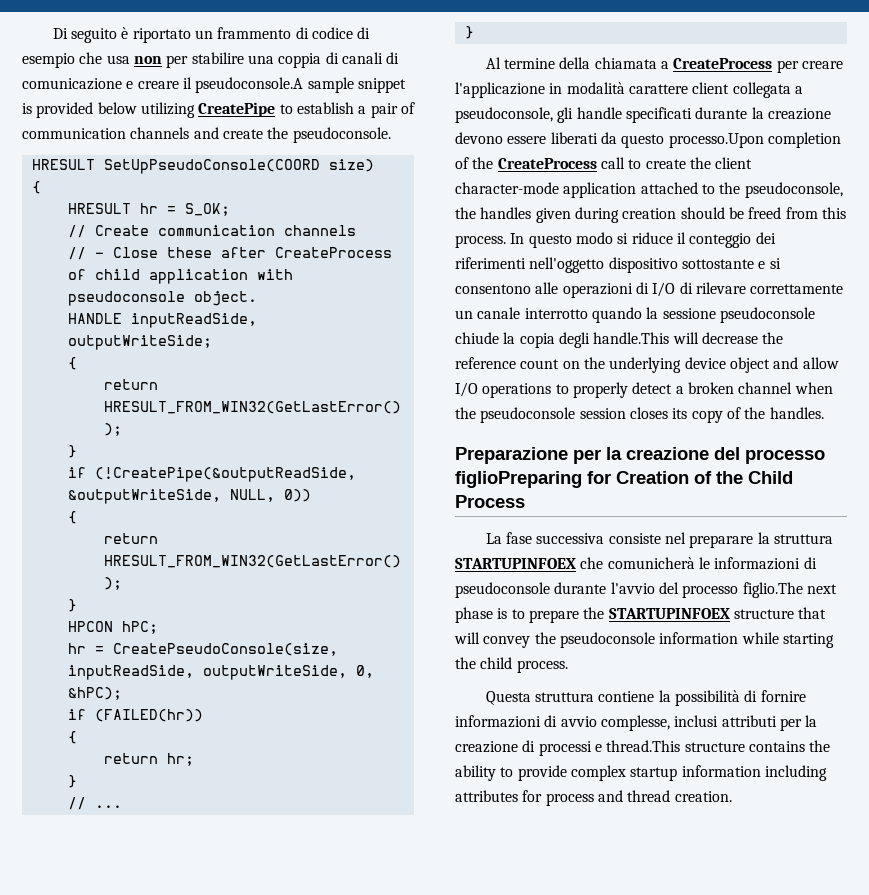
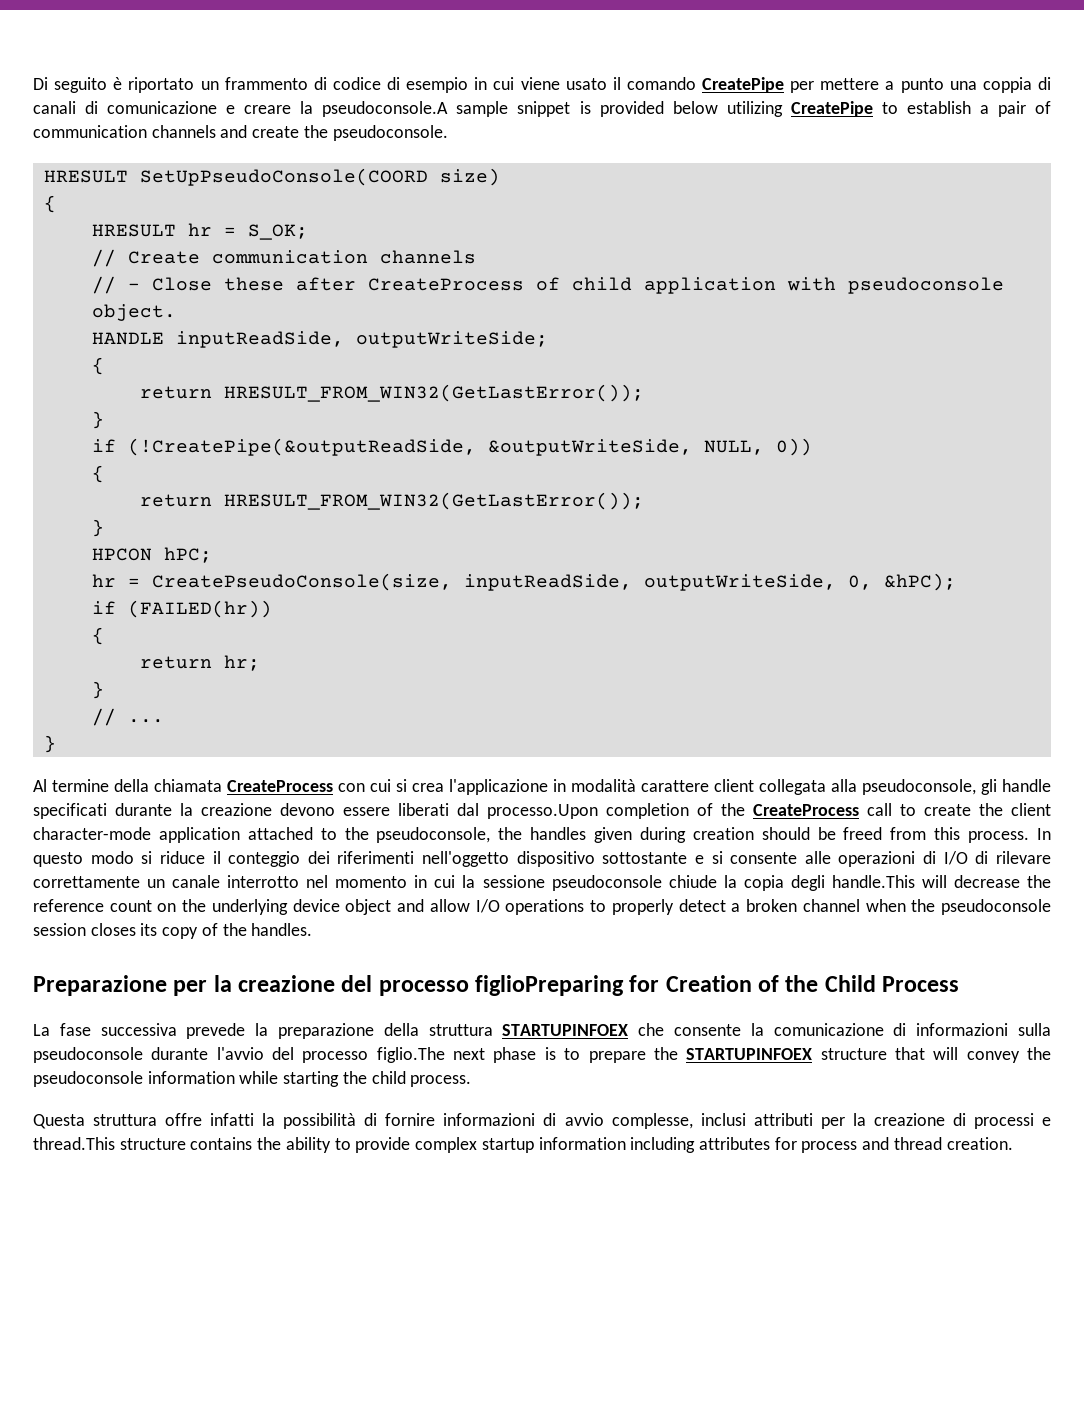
[79,52,244,68] che usa non per stabilire -> [474,77,944,93] in cui viene usato il comando CreatePipe per mettere a punto
[182,77,192,89] il -> [300,101,314,114] la
[661,58,844,73] a CreateProcess per creare -> [227,779,444,792] CreateProcess con cui si crea
[794,86,803,94] a -> [831,779,857,792] alla
[600,132,665,148] da questo -> [457,803,479,816] dal
[455,284,531,294] consentono -> [730,852,798,864] consente
[591,307,642,323] quando -> [306,875,456,888] nel momento in cui
[608,532,834,548] [455,557,817,570] consiste nel preparare la struttura STARTUPINFOEX che comunicherà le informazioni di -> [186,1023,1051,1039] prevede la preparazione della struttura STARTUPINFOEX che consente la comunicazione di informazioni sulla
[598,691,655,702] contiene -> [165,1113,255,1126] offre infatti

